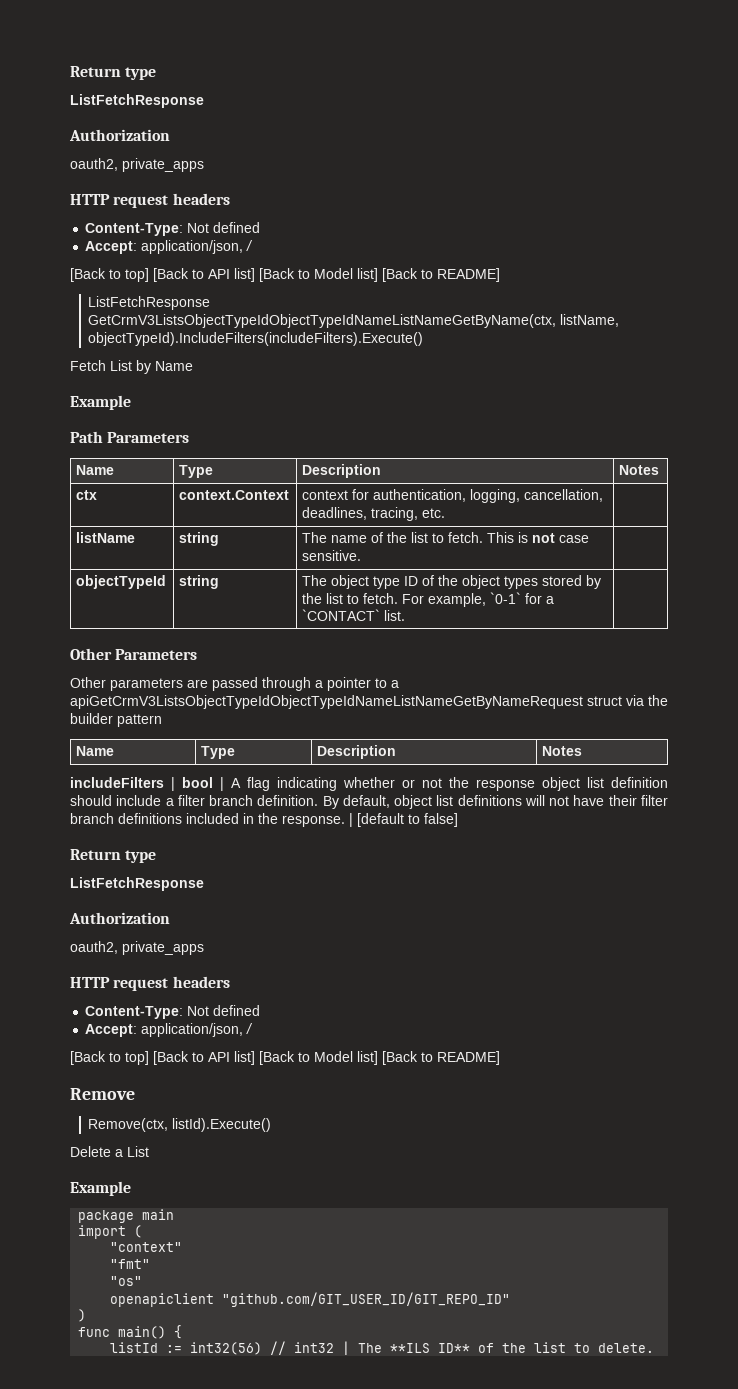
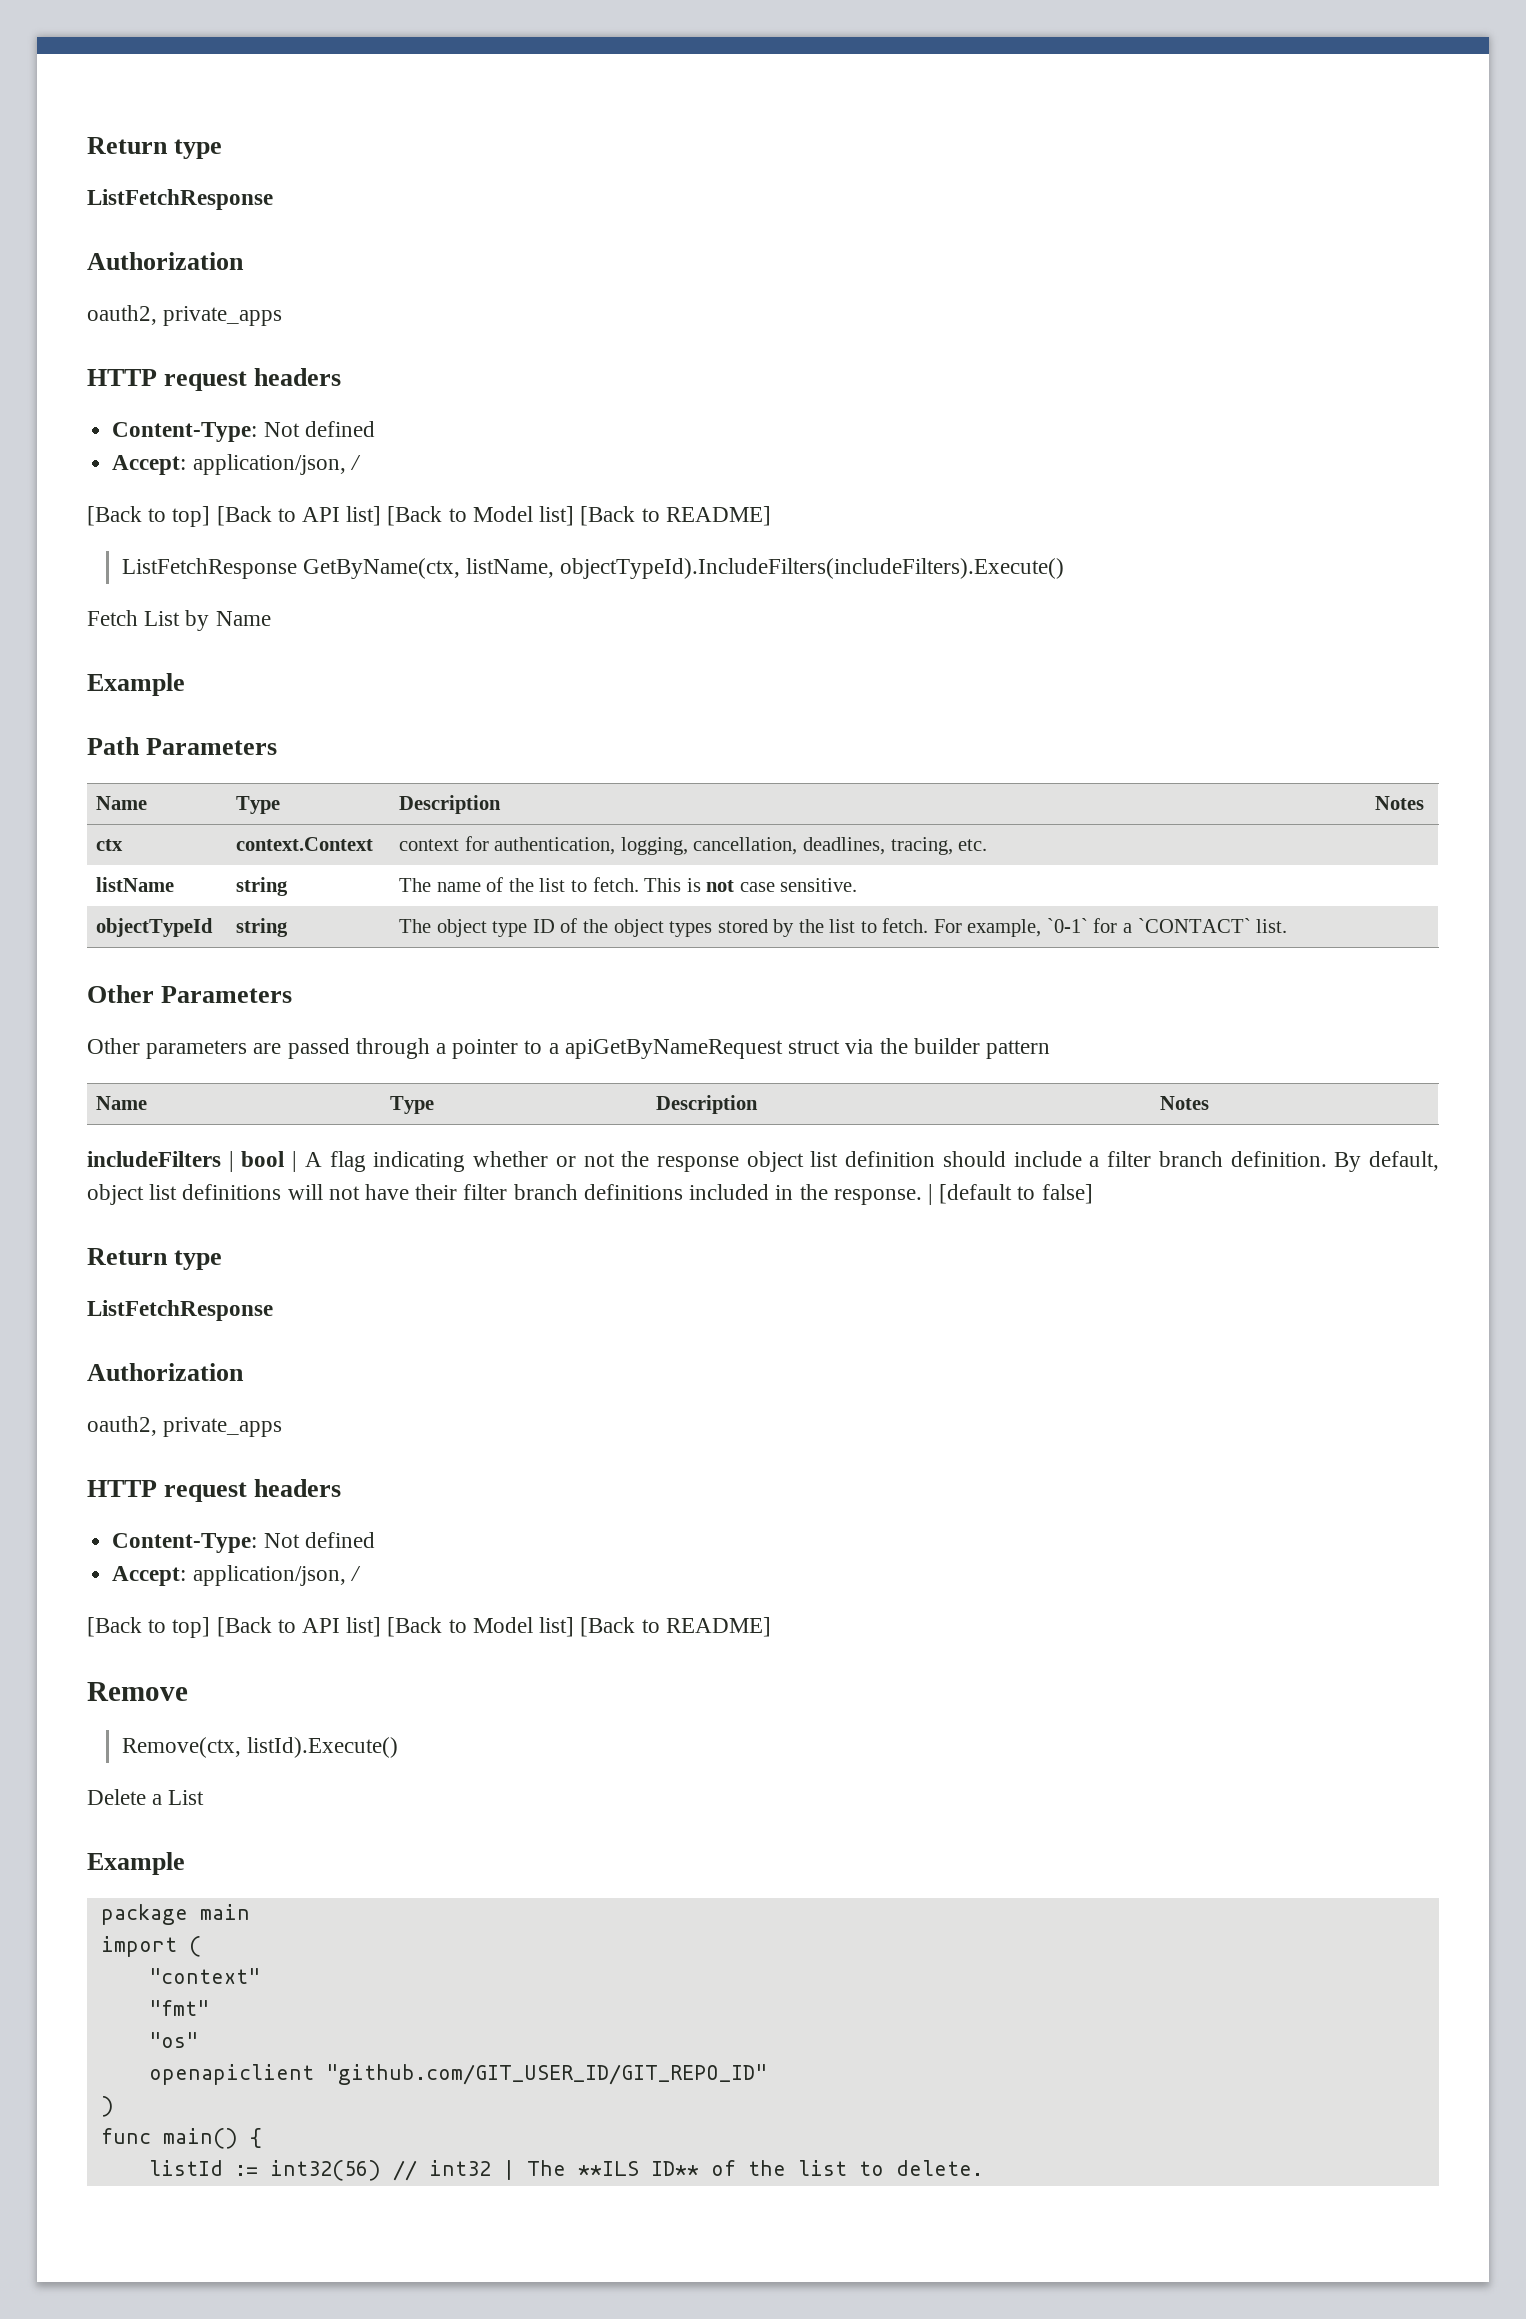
[88,314,557,328] GetCrmV3ListsObjectTypeIdObjectTypeIdNameListNameGetByName(ctx, -> [302,558,460,579] GetByName(ctx,
[70,695,583,709] apiGetCrmV3ListsObjectTypeIdObjectTypeIdNameListNameGetByNameRequest -> [564,1039,783,1059] apiGetByNameRequest

